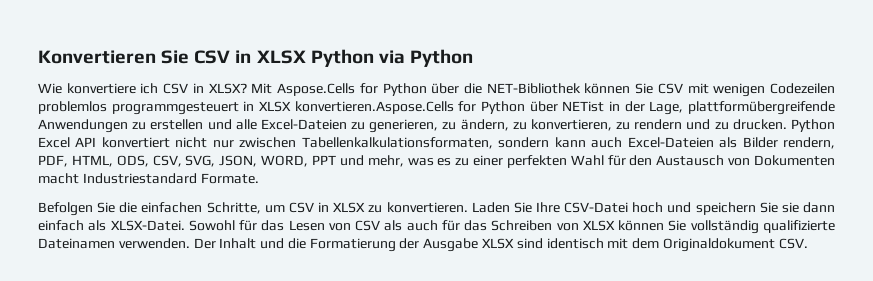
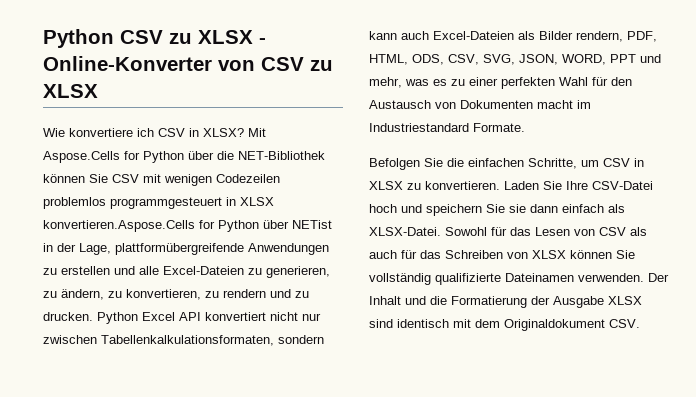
[38,49,473,67] Konvertieren Sie CSV in XLSX Python via Python -> [43,29,266,48] [43,56,333,71] [43,84,98,98] Python CSV zu XLSX - Online-Konverter von CSV zu XLSX
(79, 178) none -> [577,100,591,109] im

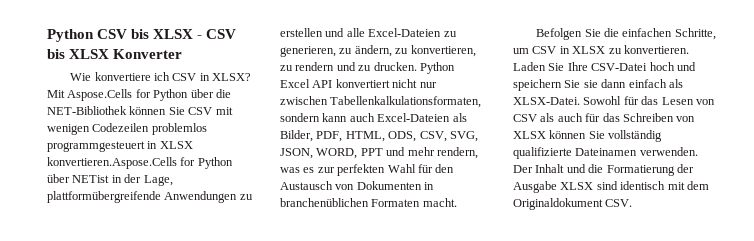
[169,33,192,44] zu -> [131,29,150,39] bis
[43,56,333,71] [43,84,98,98] Online-Konverter von CSV zu XLSX -> [206,29,237,39] [47,49,183,59] CSV bis XLSX Konverter
[539,31,623,42] Bilder rendern, -> [280,130,313,142] Bilder,
[369,77,498,88] mehr, was es zu einer -> [407,147,478,159] [280,167,335,173] mehr rendern, was es zur
[537,100,591,109] [369,123,525,132] macht im Industriestandard Formate. -> [424,182,435,190] [280,198,457,207] in branchenüblichen Formaten macht.

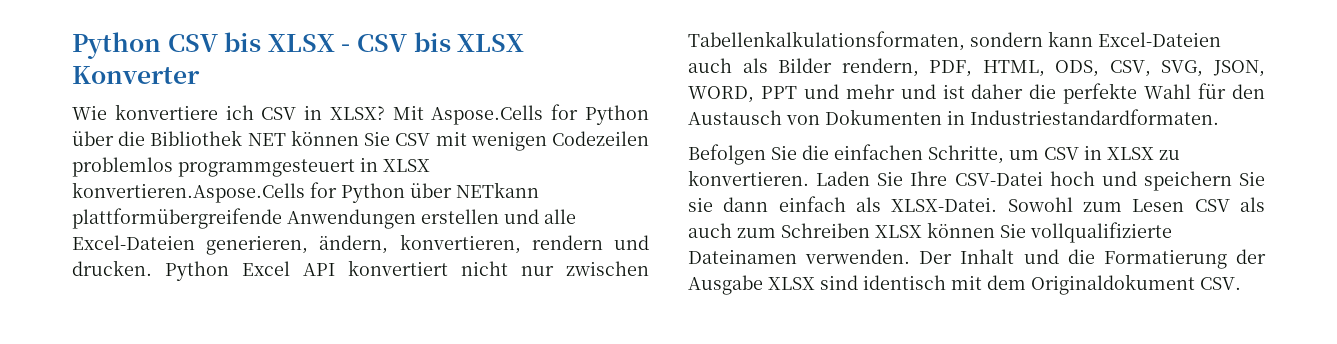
[47,106,127,115] NET-Bibliothek -> [150,130,286,146] Bibliothek NET
[72,174,173,186] NETist in der Lage, -> [456,182,539,198] NETkann
[239,194,253,200] zu -> (416, 219) none
[443,31,457,37] [280,45,476,57] [280,65,293,71] zu generieren, zu ändern, zu konvertieren, zu -> [206,234,521,255] generieren, ändern, konvertieren,
[358,65,372,71] zu -> (649, 242) none
[349,113,467,122] [280,130,313,142] auch Excel-Dateien als Bilder, -> [1098,32,1221,47] [688,58,919,77] Excel-Dateien auch als Bilder rendern,
[436,147,478,159] [280,164,386,176] rendern, was es zur perfekten -> [900,83,1138,104] und ist daher die perfekte
[280,198,457,207] branchenüblichen Formaten macht. -> [970,109,1219,125] Industriestandardformaten.
[623,96,715,105] [513,113,696,122] für das Lesen von CSV als auch für das Schreiben von -> [1083,197,1265,212] [688,223,870,238] zum Lesen CSV als auch zum Schreiben
[608,130,663,142] [513,147,572,159] vollständig qualifizierte -> [1030,222,1172,243] vollqualifizierte

